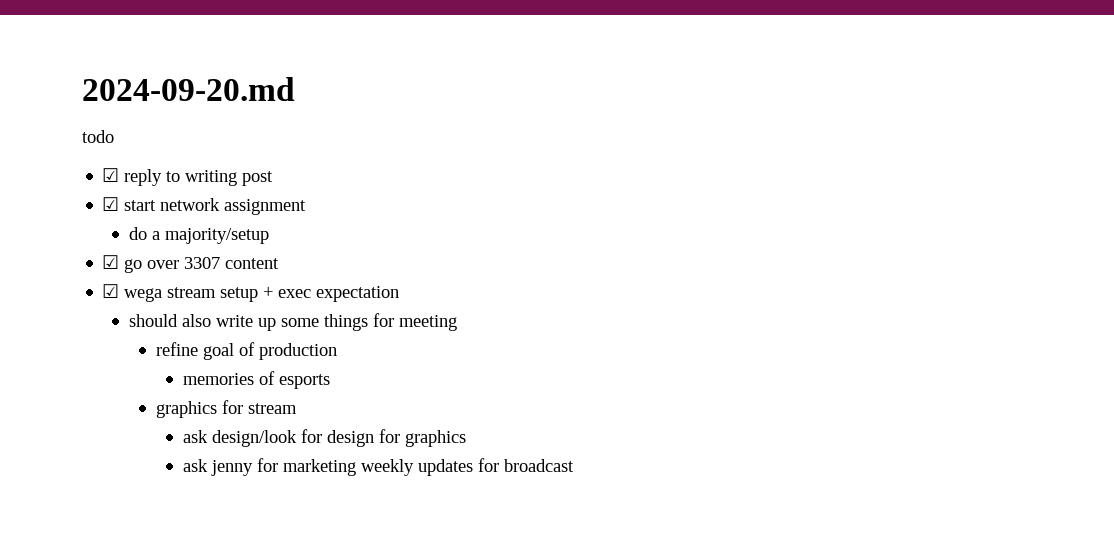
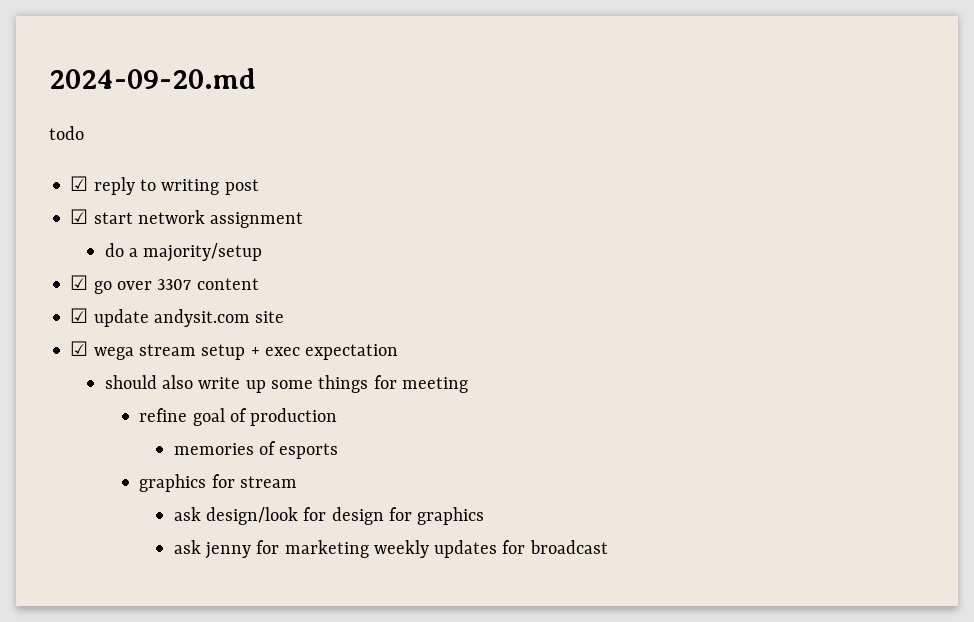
(280, 263) none -> [70,308,285,327] // ☑ update andysit.com site

